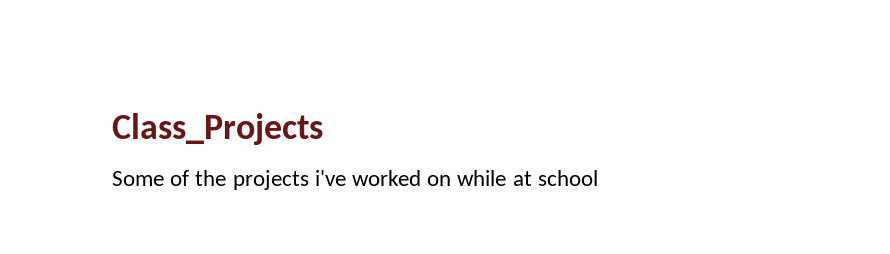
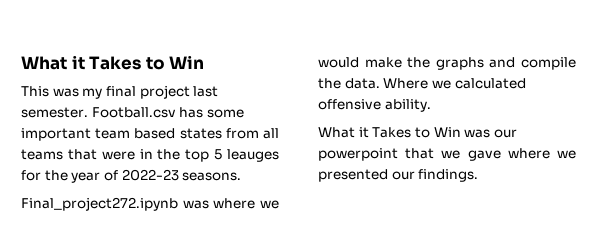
[112,113,323,145] [112,170,598,190] Class_Projects // Some of the projects i've worked on while at school -> [21,55,205,70] [21,85,219,99] [21,107,244,118] [21,128,279,141] [21,149,279,162] [21,169,242,183] [21,197,279,211] [318,57,576,70] [318,78,526,89] [318,99,431,112] [318,127,517,138] [318,148,576,161] [318,169,479,182] What it Takes to Win // This was my final project last semester. Football.csv has some important team based states from all teams that were in the top 5 leauges for the year of 2022-23 seasons. // Final_project272.ipynb was where we would make the graphs and compile the data. Where we calculated offensive ability. // What it Takes to Win was our powerpoint that we gave where we presented our findings.

